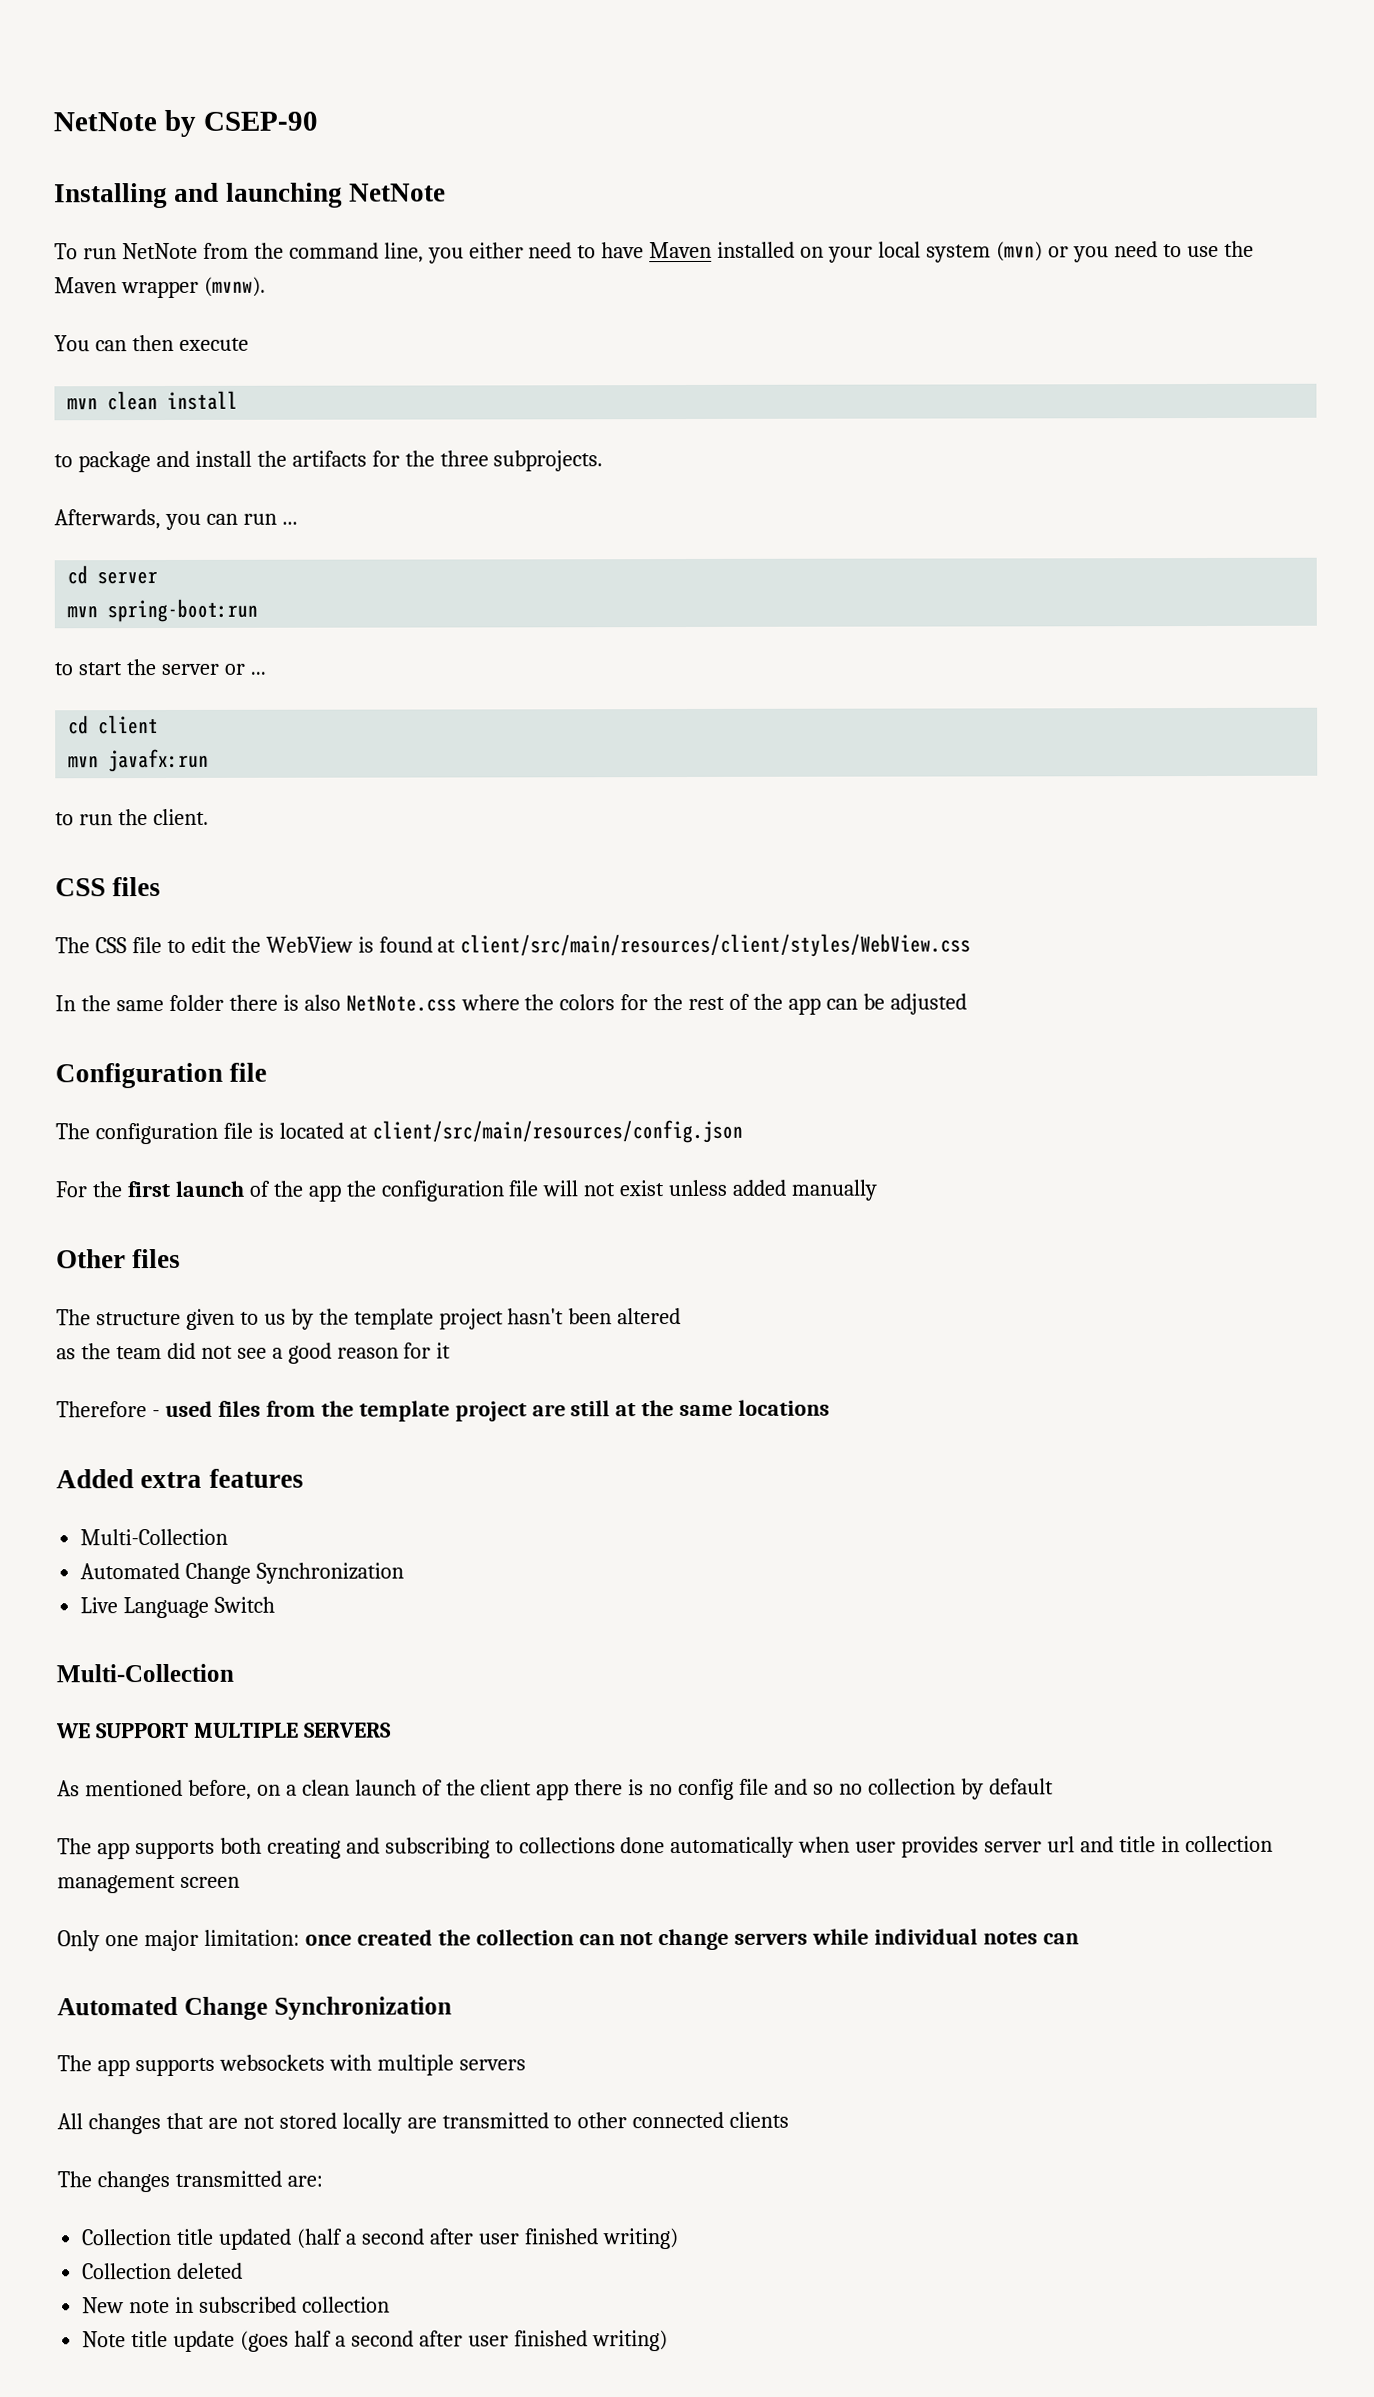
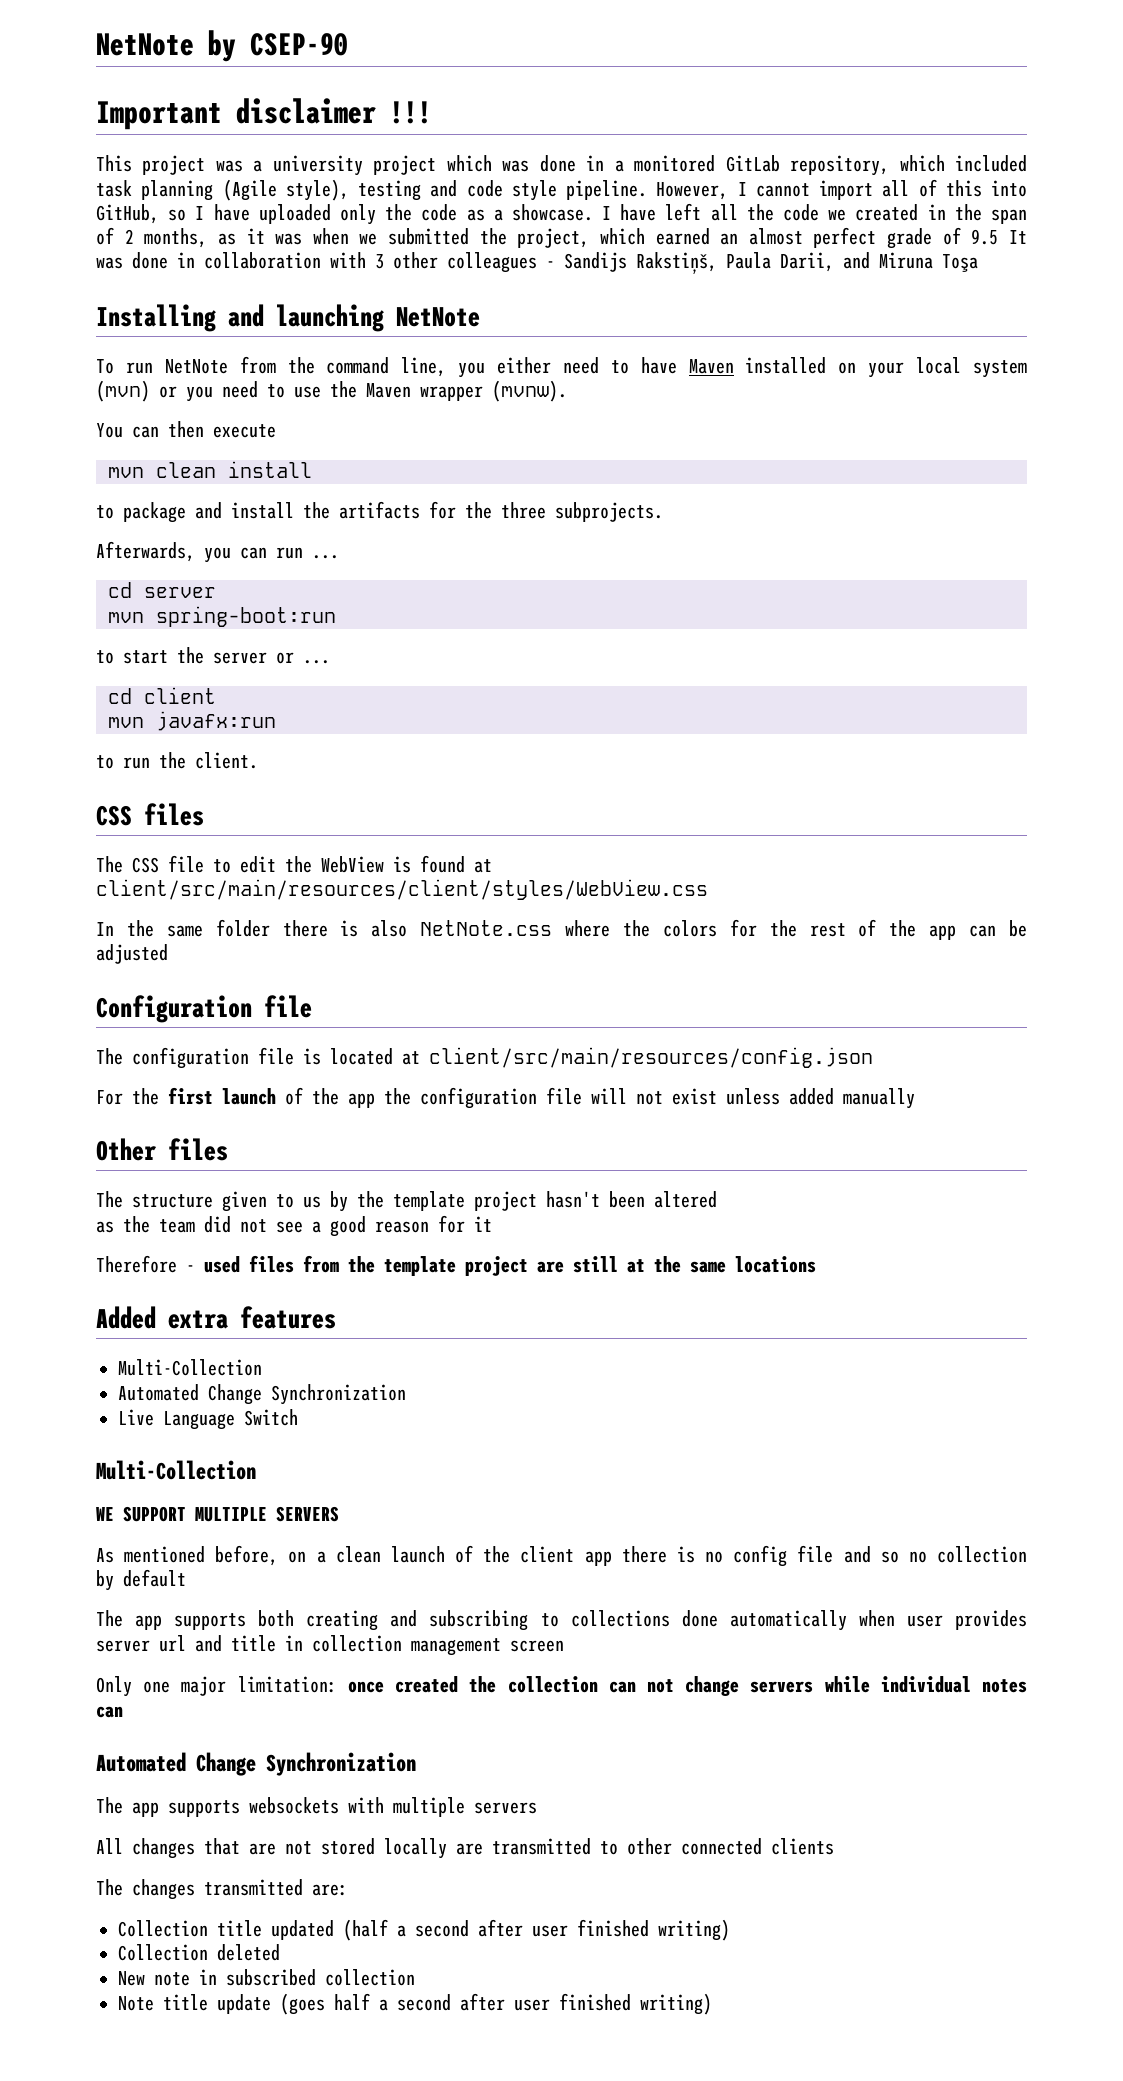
(318, 121) none -> [96,98,432,130] [96,155,1027,176] [96,179,1027,201] [96,203,1027,225] [96,227,1028,249] [96,252,978,275] // Important disclaimer !!! // This project was a university project which was done in a monitored GitLab repository, which included task planning (Agile style), testing and code style pipeline. However, I cannot import all of this into GitHub, so I have uploaded only the code as a showcase. I have left all the code we created in the span of 2 months, as it was when we submitted the project, which earned an almost perfect grade of 9.5 It was done in collaboration with 3 other colleagues - Sandijs Rakstiņš, Paula Darii, and Miruna Toşa

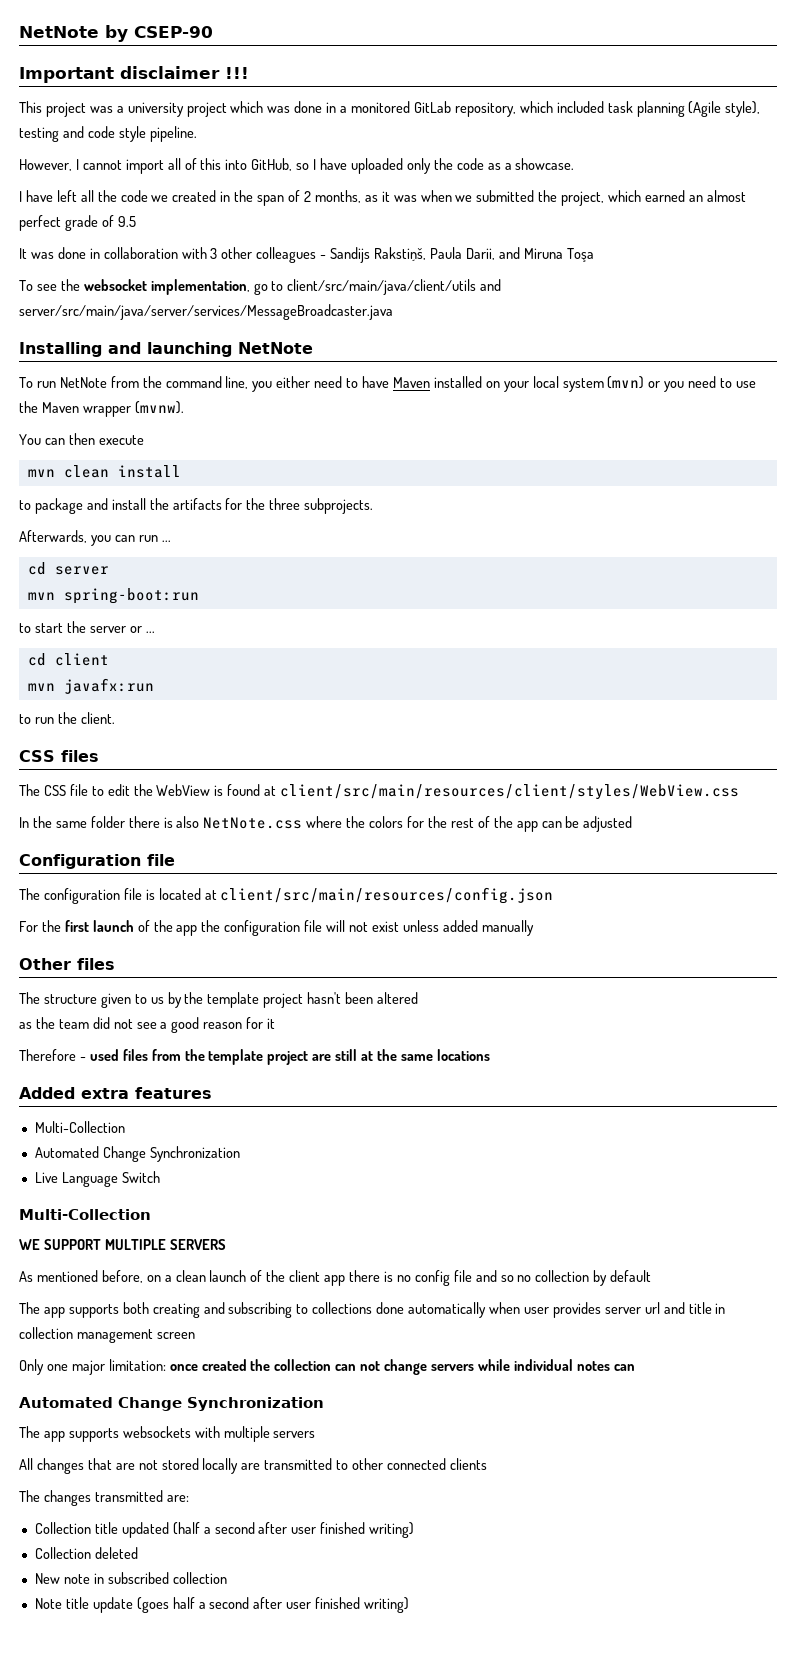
(647, 190) none -> (197, 134) //
(593, 212) none -> (575, 164) //
(999, 237) none -> (136, 221) //
(978, 263) none -> [19,279,502,295] [19,304,393,320] // To see the websocket implementation, go to client/src/main/java/client/utils and server/src/main/java/server/services/MessageBroadcaster.java

